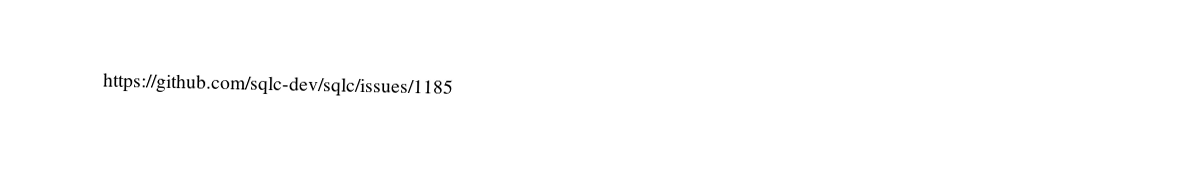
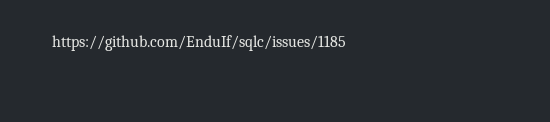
[102,72,454,99] https://github.com/sqlc-dev/sqlc/issues/1185 -> [52,35,346,51] https://github.com/EnduIf/sqlc/issues/1185

